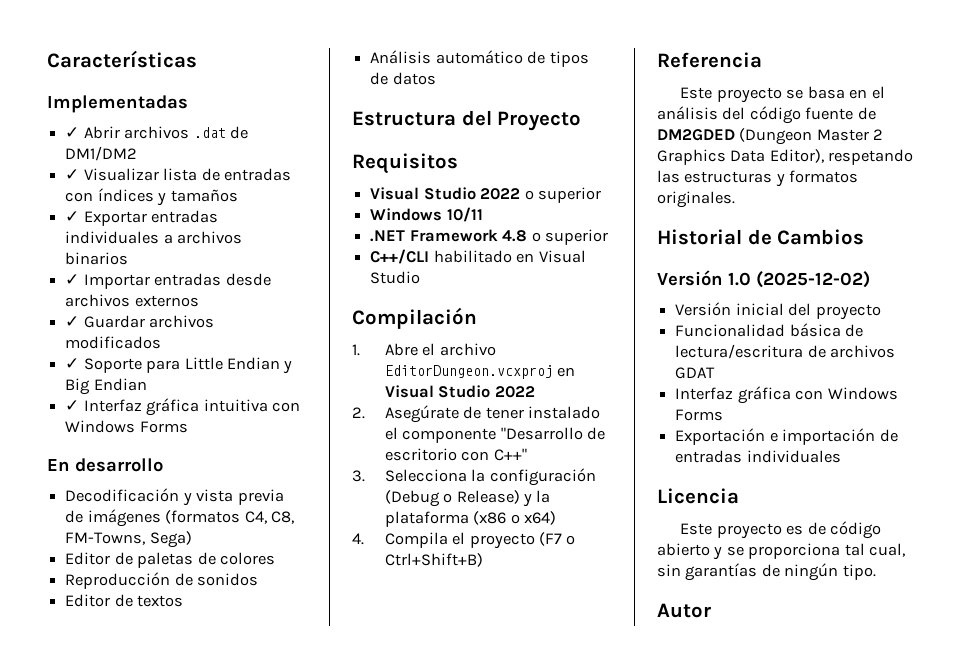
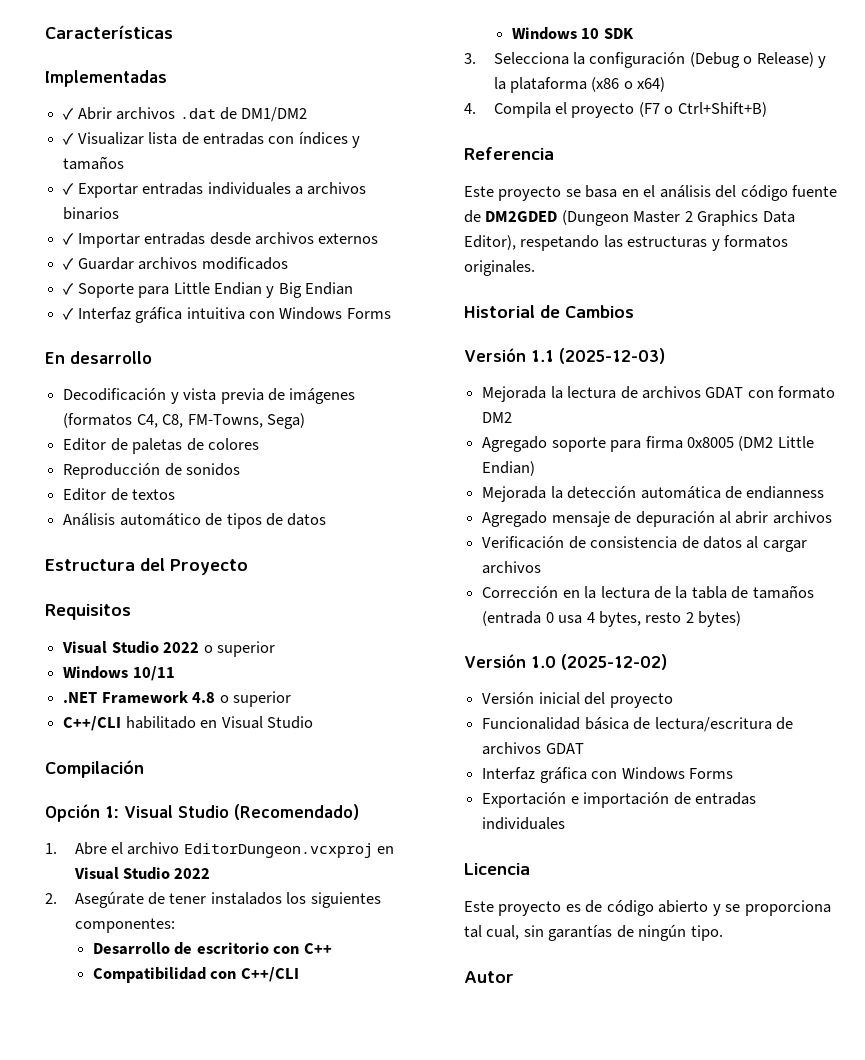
(477, 318) none -> [45,804,359,822] // Opción 1: Visual Studio (Recomendado)
[528,406,601,419] [384,427,606,443] [384,448,527,461] instalado el componente "Desarrollo de escritorio con C++" -> [210,892,381,908] [74,918,175,933] [92,942,332,955] [92,967,299,983] [511,27,634,40] instalados los siguientes componentes: // Desarrollo de escritorio con C++ // Compatibilidad con C++/CLI // Windows 10 SDK
(865, 237) none -> [464,348,665,364] [482,386,836,402] [482,412,513,423] [482,436,814,452] [482,461,536,476] [482,486,825,502] [482,511,832,527] [482,536,807,552] [482,561,542,574] [482,585,814,599] [482,611,742,627] // Versión 1.1 (2025-12-03) // Mejorada la lectura de archivos GDAT con formato DM2 // Agregado soporte para firma 0x8005 (DM2 Little Endian) // Mejorada la detección automática de endianness // Agregado mensaje de depuración al abrir archivos // Verificación de consistencia de datos al cargar archivos // Corrección en la lectura de la tabla de tamaños (entrada 0 usa 4 bytes, resto 2 bytes)

